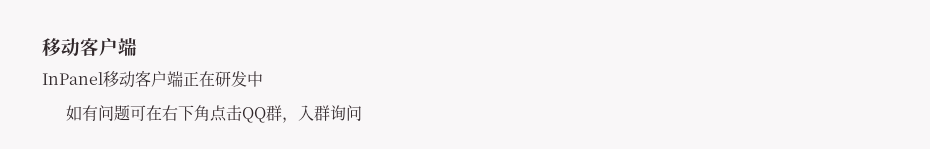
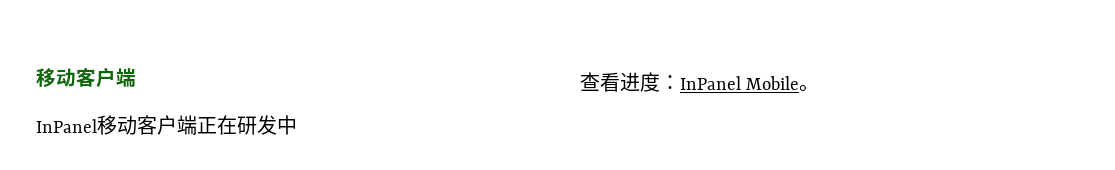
[66,105,363,123] 如有问题可在右下角点击QQ群，入群询问 -> [580,72,820,92] 查看进度：InPanel Mobile。

